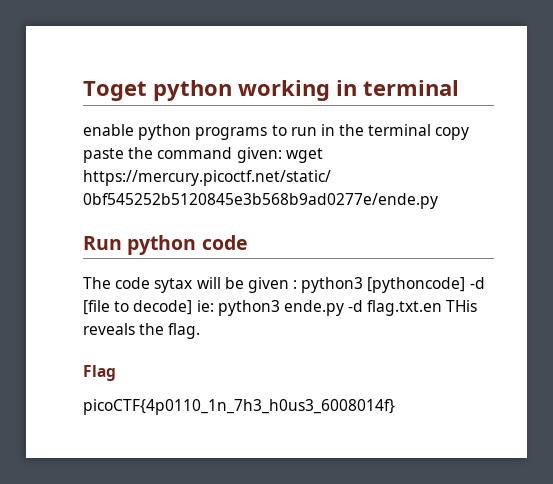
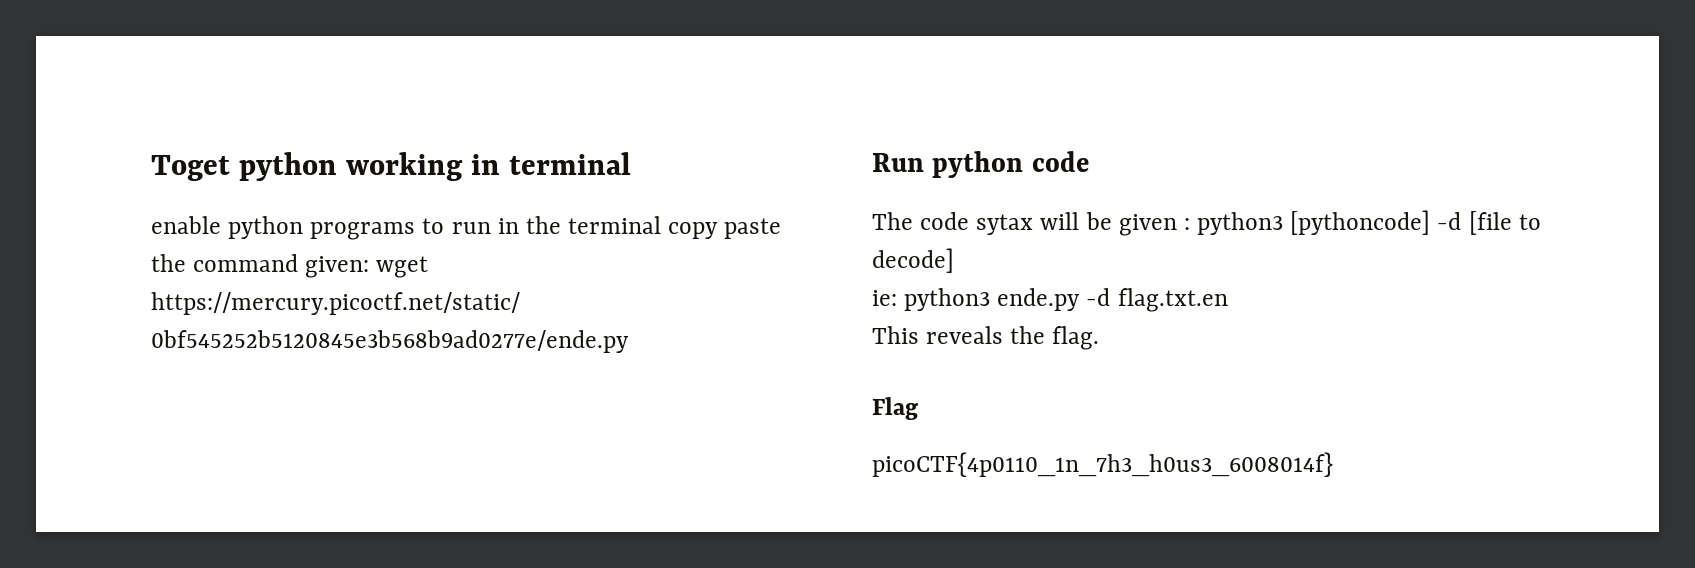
(193, 307) none -> (954, 260) //
[446,300,478,312] THis -> [872,326,919,344] // This

